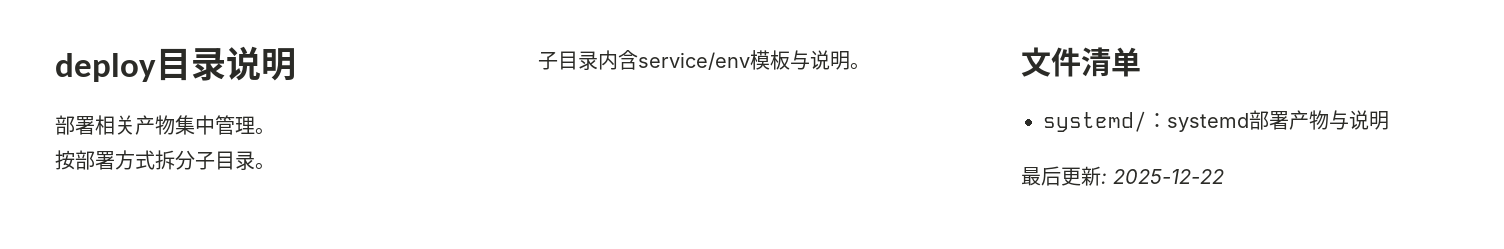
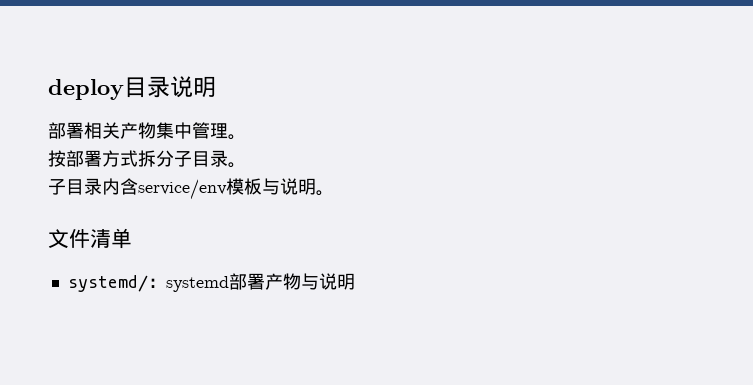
[1021,166,1224,186] // 最后更新: 2025-12-22 -> (355, 281) none

